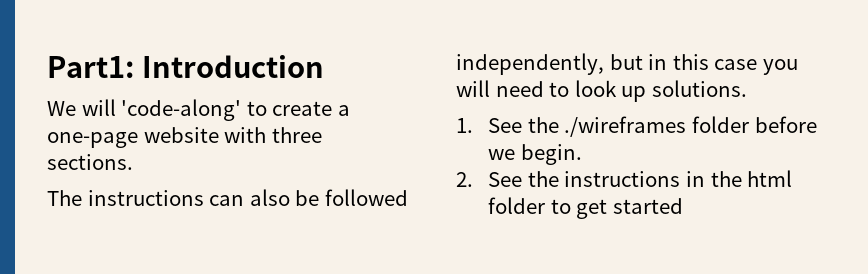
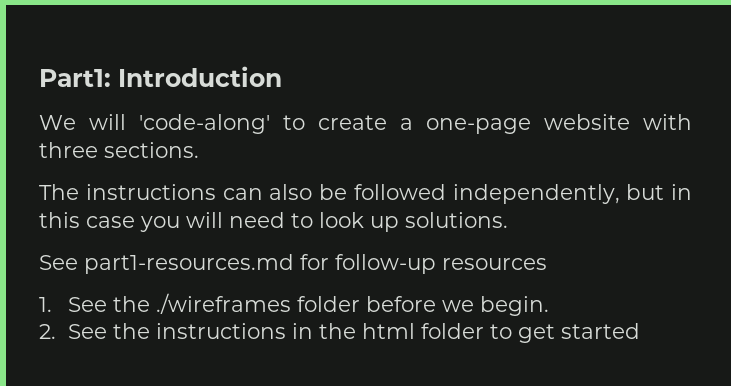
(747, 88) none -> [39,254,547,274] // See part1-resources.md for follow-up resources

